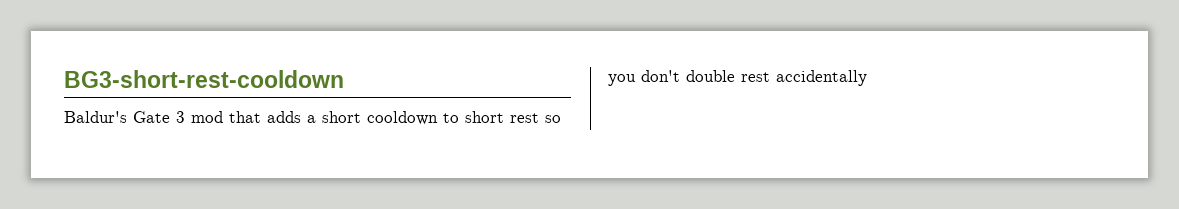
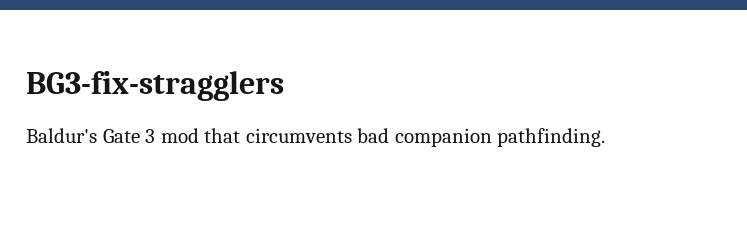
[64,70,344,88] BG3-short-rest-cooldown -> [26,71,284,101] BG3-fix-stragglers
[267,111,561,125] [608,70,867,86] adds a short cooldown to short rest so you don't double rest accidentally -> [245,128,606,147] circumvents bad companion pathfinding.

